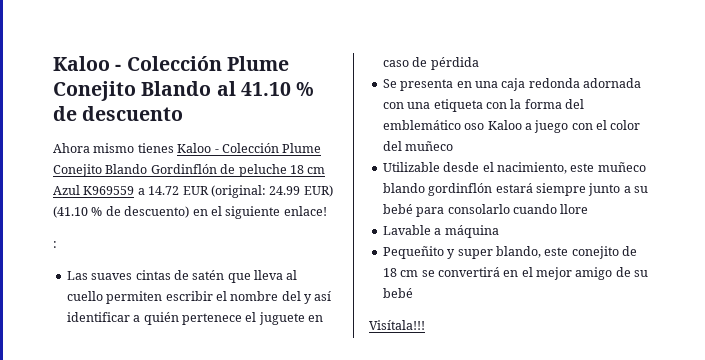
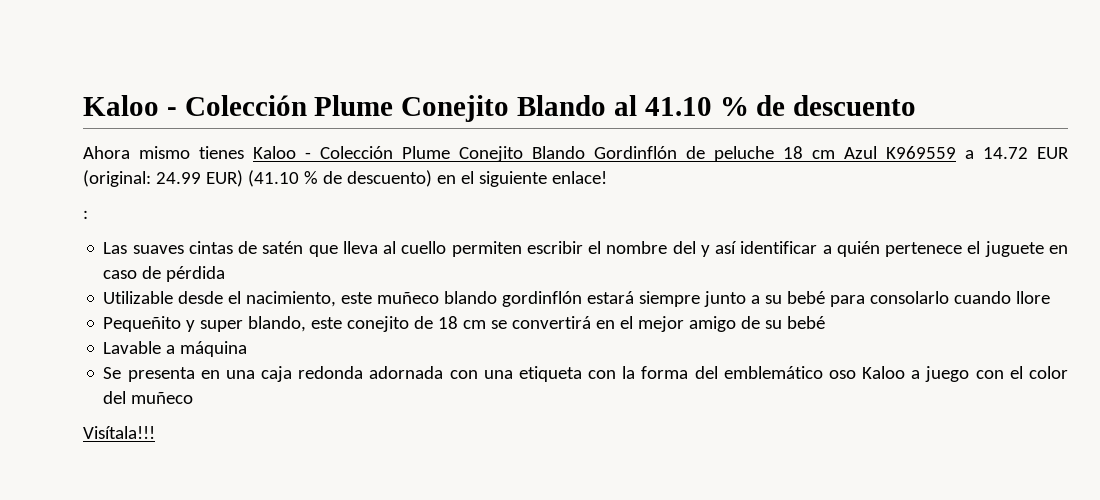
(479, 63) none -> [103,291,1051,307] [103,316,826,332] [103,341,248,357] // Utilizable desde el nacimiento, este muñeco blando gordinflón estará siempre junto a su bebé para consolarlo cuando llore // Pequeñito y super blando, este conejito de 18 cm se convertirá en el mejor amigo de su bebé // Lavable a máquina
[382,162,646,174] [382,183,648,196] [382,204,589,217] [382,225,499,238] [382,246,637,259] [382,267,649,280] [382,288,413,298] // Utilizable desde el nacimiento, este muñeco blando gordinflón estará siempre junto a su bebé para consolarlo cuando llore // Lavable a máquina // Pequeñito y super blando, este conejito de 18 cm se convertirá en el mejor amigo de su bebé -> (194, 398) none

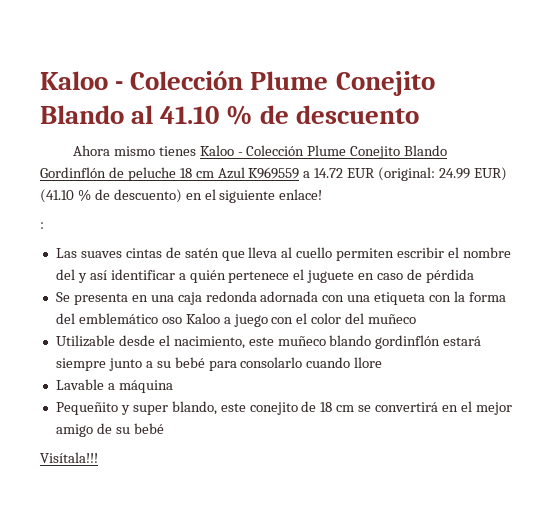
[103,291,1051,307] [103,316,826,332] [103,341,248,357] // Utilizable desde el nacimiento, este muñeco blando gordinflón estará siempre junto a su bebé para consolarlo cuando llore // Pequeñito y super blando, este conejito de 18 cm se convertirá en el mejor amigo de su bebé // Lavable a máquina -> (474, 276) none
(194, 398) none -> [55,335,482,349] [55,357,383,371] [55,379,173,393] [55,401,512,415] [55,423,164,437] // Utilizable desde el nacimiento, este muñeco blando gordinflón estará siempre junto a su bebé para consolarlo cuando llore // Lavable a máquina // Pequeñito y super blando, este conejito de 18 cm se convertirá en el mejor amigo de su bebé

